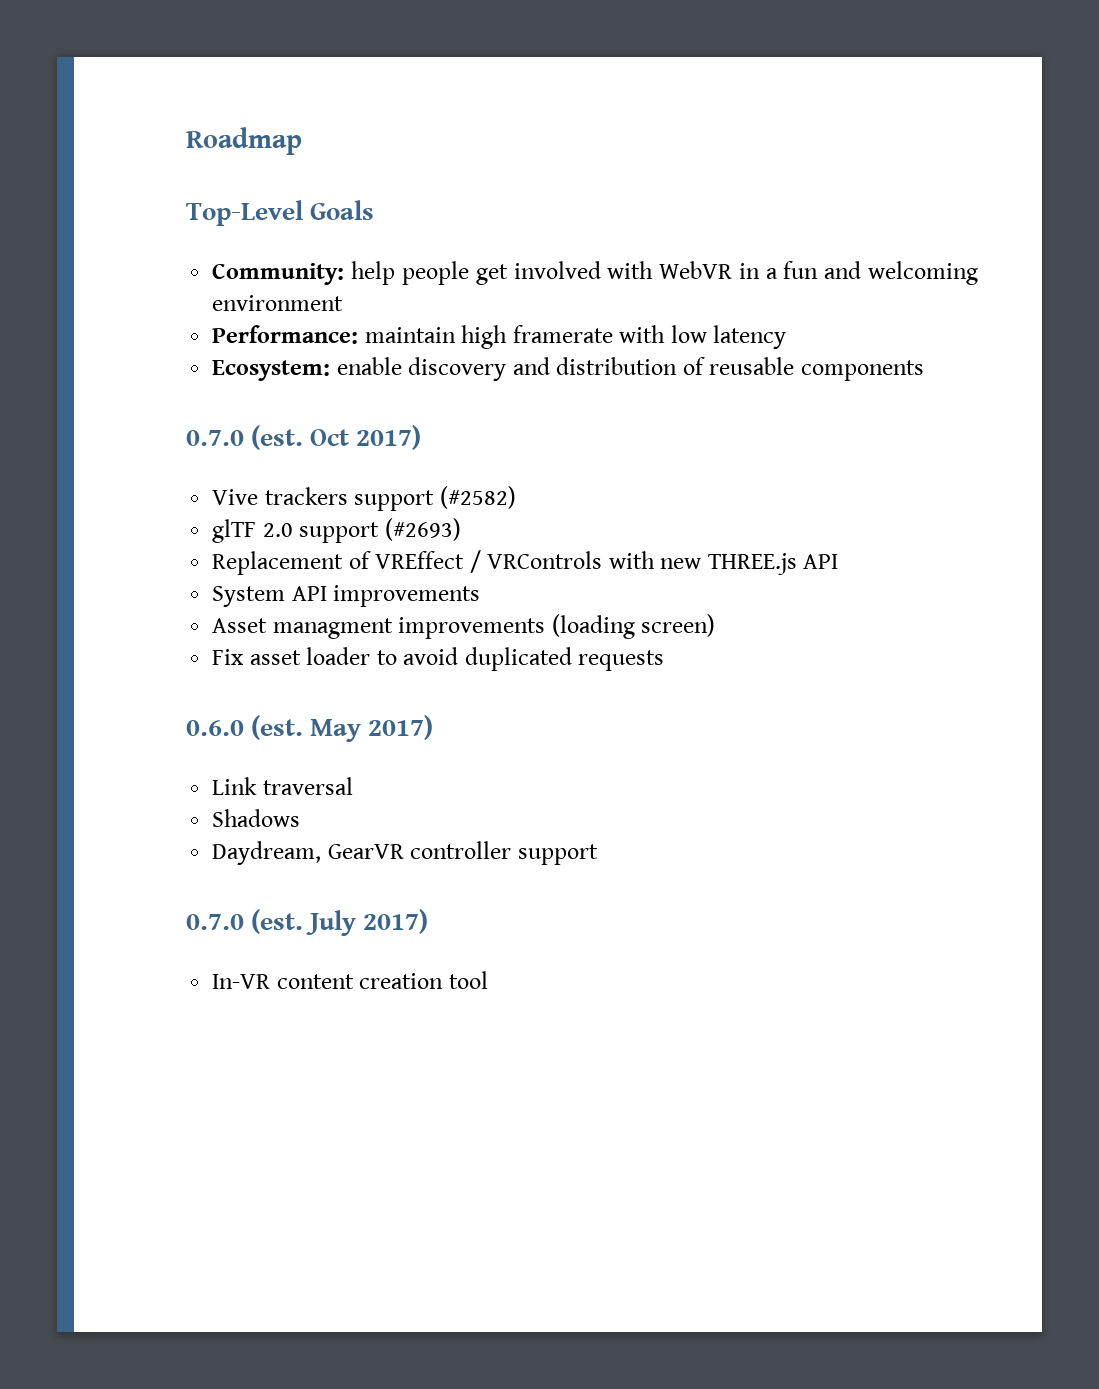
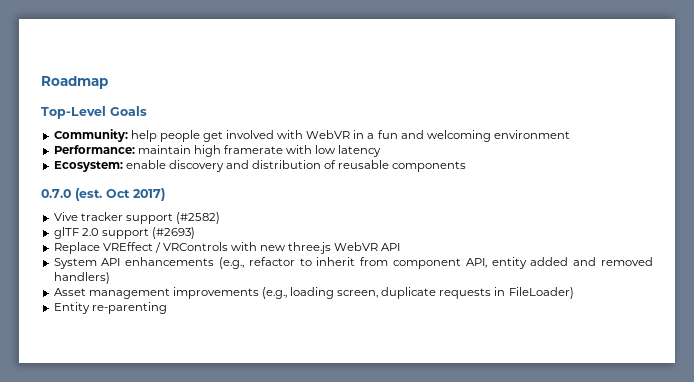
[264,487,348,505] trackers -> [80,212,123,221] tracker
[212,551,371,575] Replacement of -> [53,242,100,254] Replace
[707,553,797,575] THREE.js -> [288,242,379,254] three.js WebVR
[333,585,481,607] [212,614,716,639] [212,647,665,671] [186,715,434,742] [212,777,353,795] [212,809,301,827] [212,841,598,865] [186,909,429,936] [212,971,488,989] improvements // Asset managment improvements (loading screen) // Fix asset loader to avoid duplicated requests // 0.6.0 (est. May 2017) // Link traversal // Shadows // Daydream, GearVR controller support // 0.7.0 (est. July 2017) // In-VR content creation tool -> [125,257,654,269] [53,272,110,284] [53,287,574,299] [53,302,167,314] enhancements (e.g., refactor to inherit from component API, entity added and removed handlers) // Asset management improvements (e.g., loading screen, duplicate requests in FileLoader) // Entity re-parenting

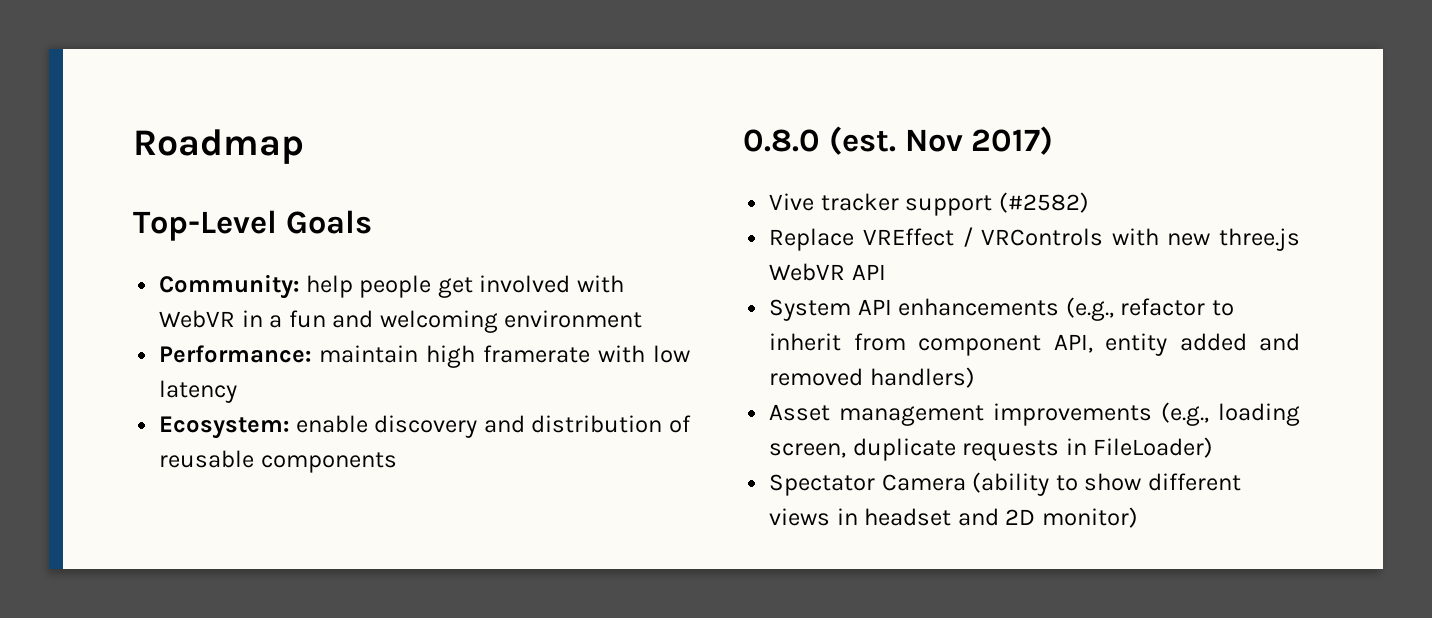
[41,188,130,201] 0.7.0 (est. Oct -> [743,126,963,155] 0.8.0 (est. Nov
[53,227,195,239] // glTF 2.0 support (#2693) -> (1089, 202) none
[53,302,167,314] Entity re-parenting -> [769,472,1241,496] [769,507,1138,528] Spectator Camera (ability to show different views in headset and 2D monitor)

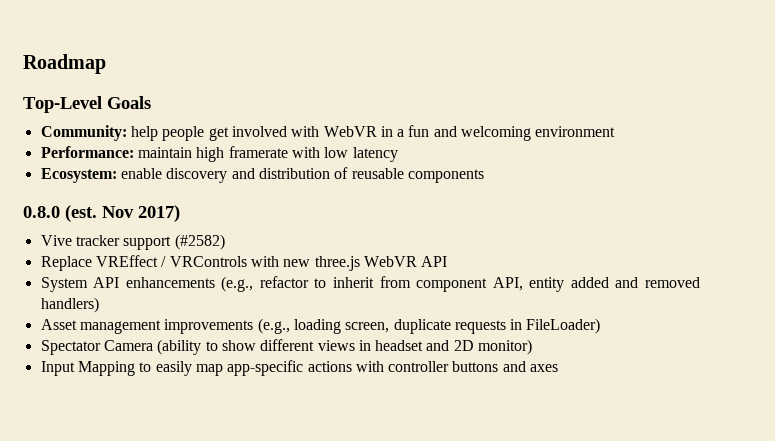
(1138, 517) none -> [40,360,559,376] // Input Mapping to easily map app-specific actions with controller buttons and axes

